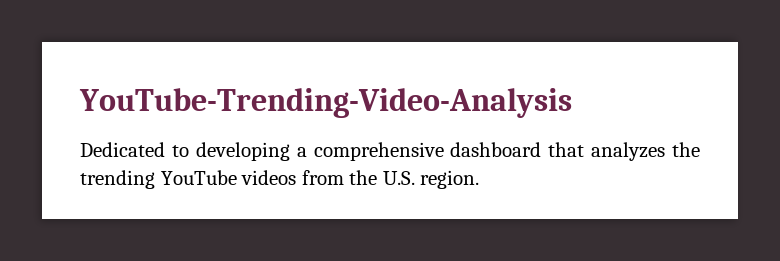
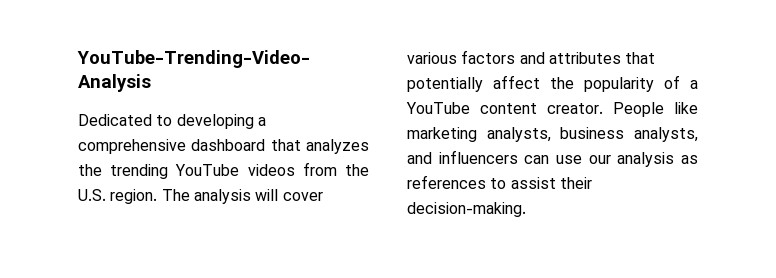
(480, 179) none -> [161,189,323,204] [407,50,656,64] [407,75,698,92] [406,102,698,117] [407,127,698,142] [407,150,698,167] [407,175,592,189] [407,202,526,217] The analysis will cover various factors and attributes that potentially affect the popularity of a YouTube content creator. People like marketing analysts, business analysts, and influencers can use our analysis as references to assist their decision-making.

